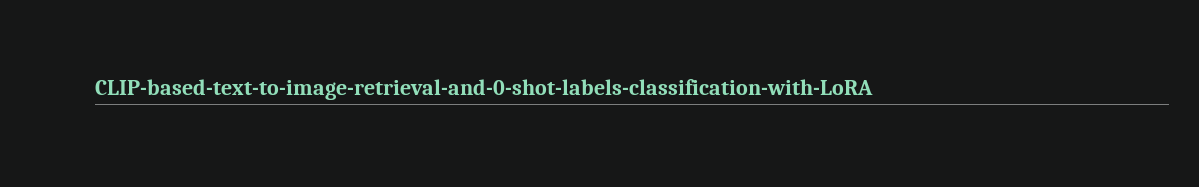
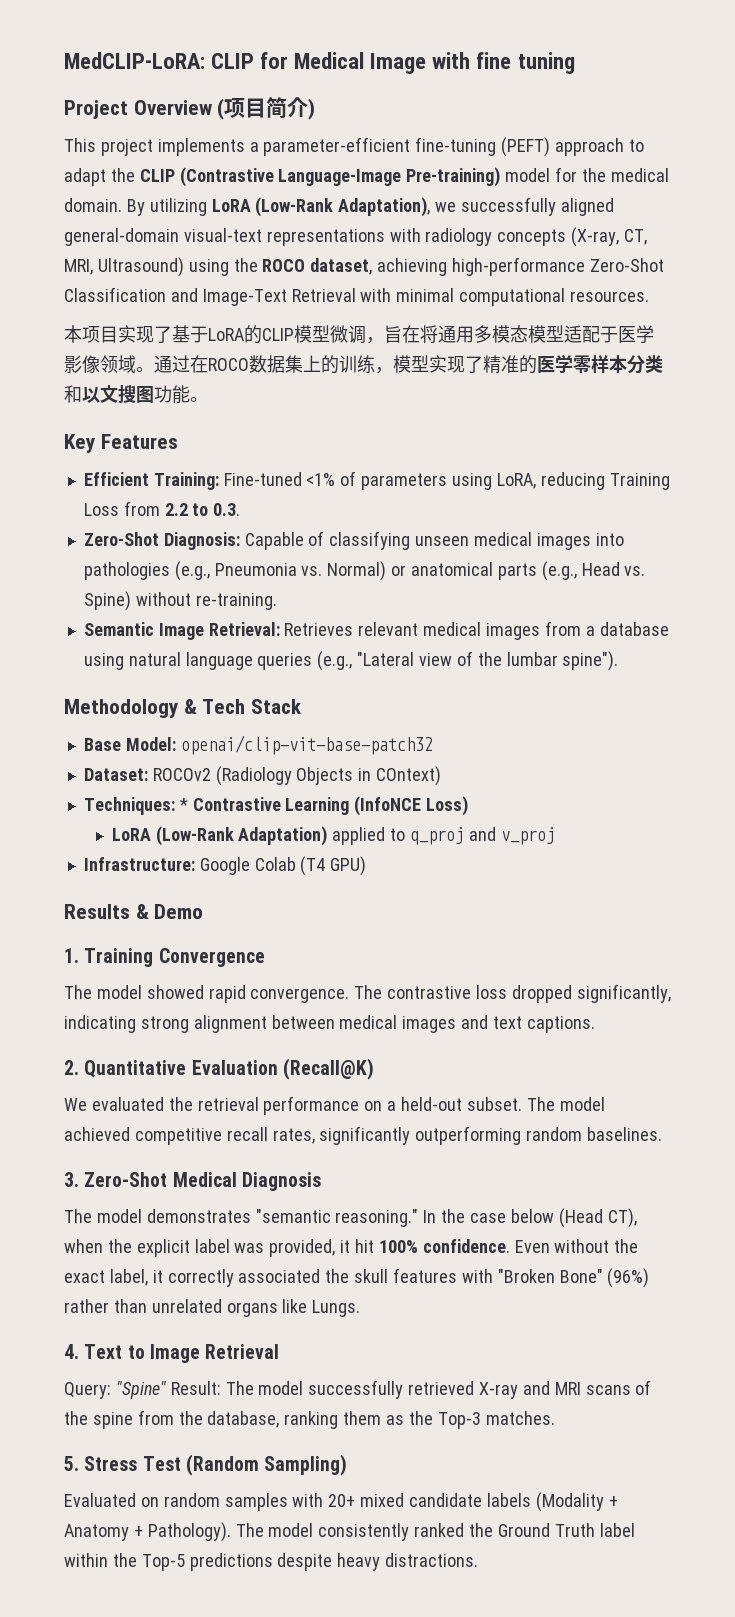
[95,79,873,100] CLIP-based-text-to-image-retrieval-and-0-shot-labels-classification-with-LoRA -> [64,52,575,74] [64,97,316,120] [64,137,644,157] [64,167,669,187] [64,197,614,217] [64,227,648,247] [64,257,664,277] [64,287,650,306] [64,325,654,344] [64,354,663,374] [64,385,208,404] [64,434,178,453] [83,471,670,490] [83,501,241,516] [83,531,624,550] [83,561,646,581] [83,591,277,611] [83,621,669,640] [83,651,619,671] [64,699,303,718] [83,735,433,755] [83,766,442,786] [83,796,469,816] [111,826,555,846] [83,856,367,876] [64,904,204,919] [64,948,265,967] [64,984,671,1003] [64,1015,595,1033] [64,1058,374,1080] [64,1096,605,1115] [64,1126,663,1145] [64,1172,321,1191] [64,1208,637,1228] [64,1239,639,1257] [64,1268,650,1288] [64,1299,361,1317] [64,1344,280,1363] [64,1380,652,1399] [64,1410,555,1429] [64,1454,348,1476] [64,1492,618,1512] [64,1522,635,1542] [64,1553,479,1571] MedCLIP-LoRA: CLIP for Medical Image with fine tuning // Project Overview (项目简介) // This project implements a parameter-efficient fine-tuning (PEFT) approach to adapt the CLIP (Contrastive Language-Image Pre-training) model for the medical domain. By utilizing LoRA (Low-Rank Adaptation), we successfully aligned general-domain visual-text representations with radiology concepts (X-ray, CT, MRI, Ultrasound) using the ROCO dataset, achieving high-performance Zero-Shot Classification and Image-Text Retrieval with minimal computational resources. // 本项目实现了基于LoRA的CLIP模型微调，旨在将通用多模态模型适配于医学影像领域。通过在ROCO数据集上的训练，模型实现了精准的医学零样本分类和以文搜图功能。 // Key Features // Efficient Training: Fine-tuned <1% of parameters using LoRA, reducing Training Loss from 2.2 to 0.3. // Zero-Shot Diagnosis: Capable of classifying unseen medical images into pathologies (e.g., Pneumonia vs. Normal) or anatomical parts (e.g., Head vs. Spine) without re-training. // Semantic Image Retrieval: Retrieves relevant medical images from a database using natural language queries (e.g., "Lateral view of the lumbar spine"). // Methodology & Tech Stack // Base Model: openai/clip-vit-base-patch32 // Dataset: ROCOv2 (Radiology Objects in COntext) // Techniques: * Contrastive Learning (InfoNCE Loss) // LoRA (Low-Rank Adaptation) applied to q_proj and v_proj // Infrastructure: Google Colab (T4 GPU) // Results & Demo // 1. Training Convergence // The model showed rapid convergence. The contrastive loss dropped significantly, indicating strong alignment between medical images and text captions. // 2. Quantitative Evaluation (Recall@K) // We evaluated the retrieval performance on a held-out subset. The model achieved competitive recall rates, significantly outperforming random baselines. // 3. Zero-Shot Medical Diagnosis // The model demonstrates "semantic reasoning." In the case below (Head CT), when the explicit label was provided, it hit 100% confidence. Even without the exact label, it correctly associated the skull features with "Broken Bone" (96%) rather than unrelated organs like Lungs. // 4. Text to Image Retrieval // Query: "Spine" Result: The model successfully retrieved X-ray and MRI scans of the spine from the database, ranking them as the Top-3 matches. // 5. Stress Test (Random Sampling) // Evaluated on random samples with 20+ mixed candidate labels (Modality + Anatomy + Pathology). The model consistently ranked the Ground Truth label within the Top-5 predictions despite heavy distractions.

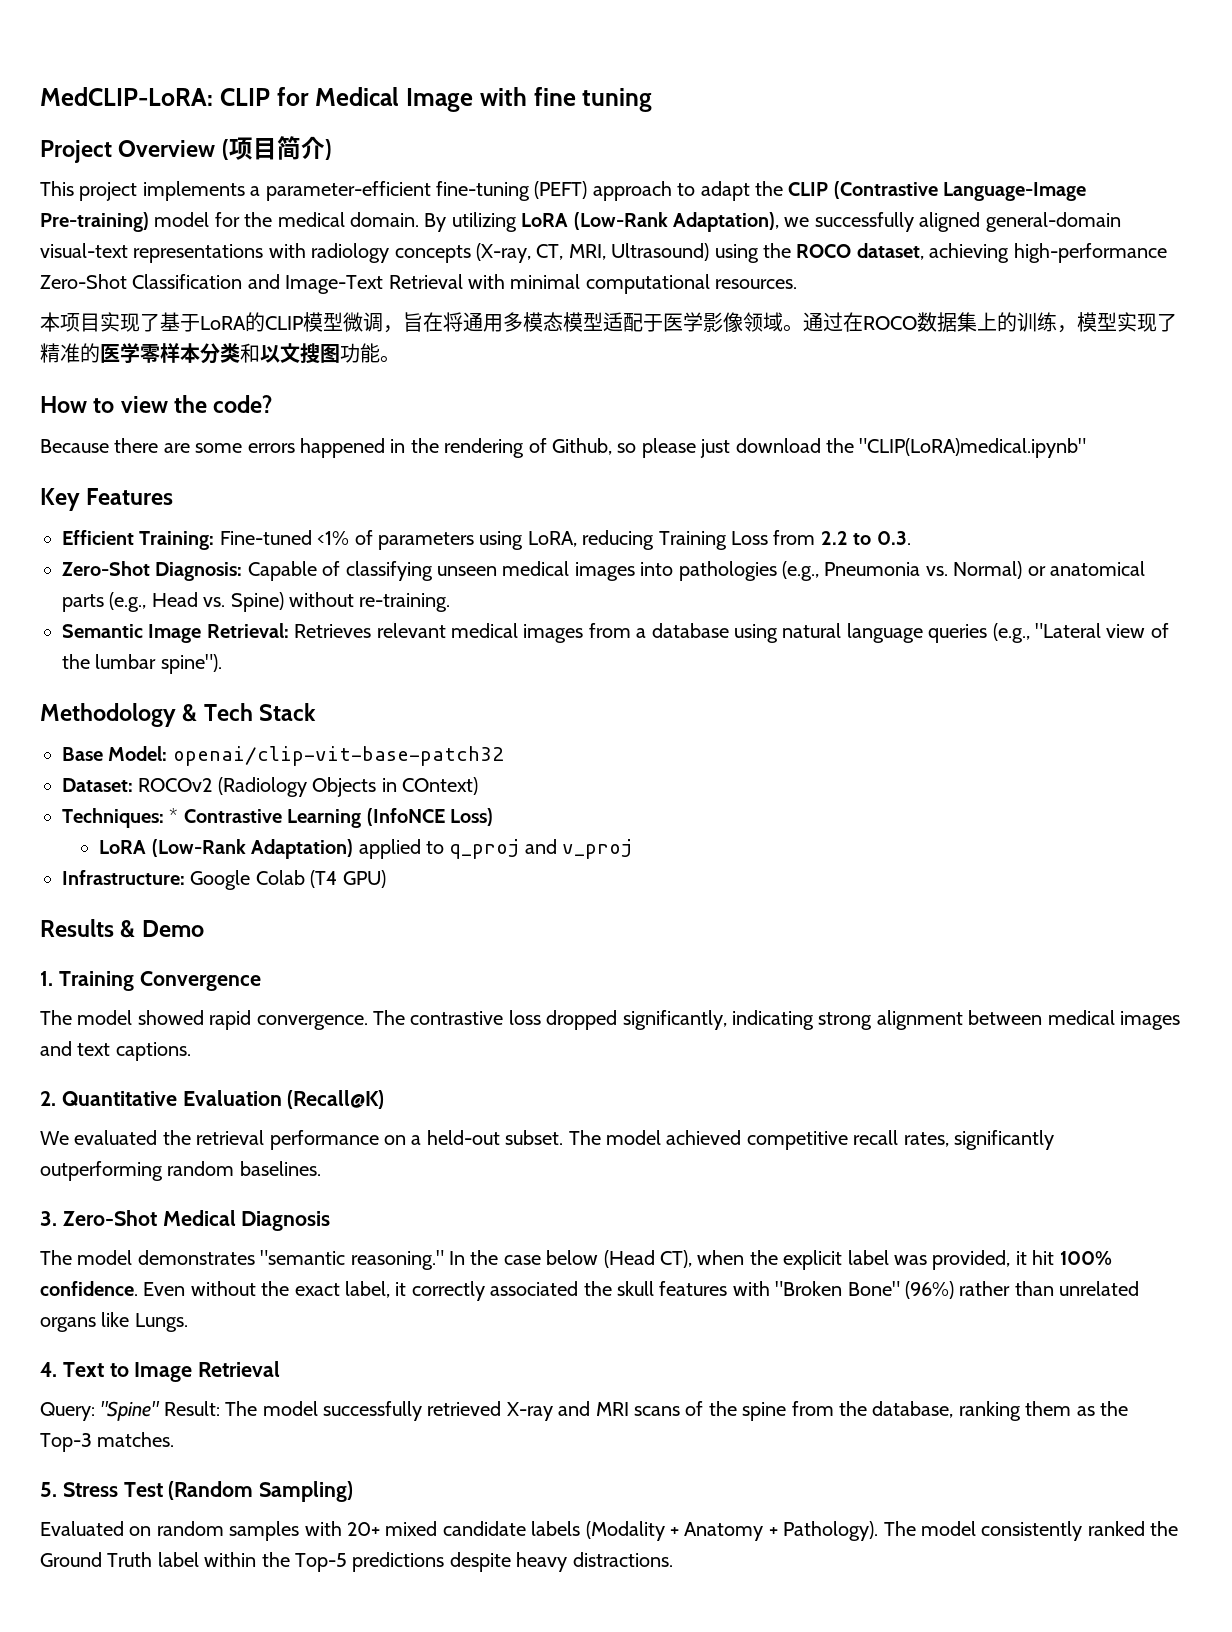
(208, 399) none -> [40,395,273,413] [40,438,1087,458] // How to view the code? // Because there are some errors happened in the rendering of Github, so please just download the "CLIP(LoRA)medical.ipynb"

